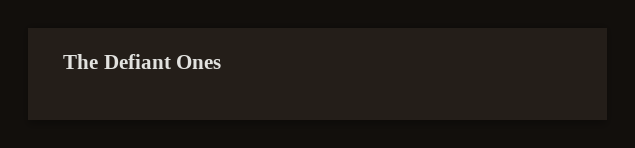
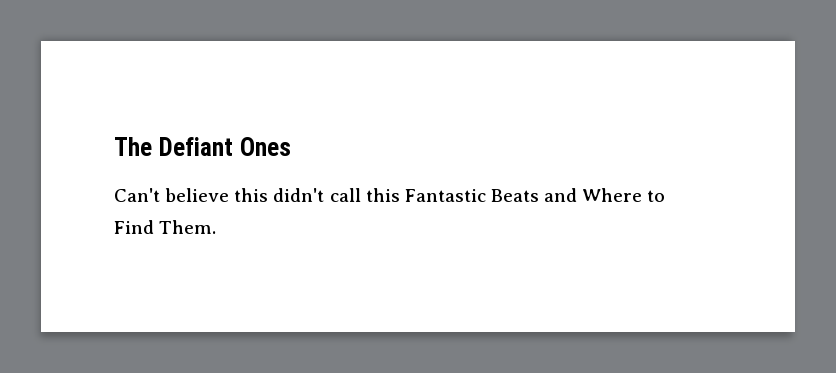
(222, 62) none -> [114,188,666,202] [114,220,217,234] // Can't believe this didn't call this Fantastic Beats and Where to Find Them.

